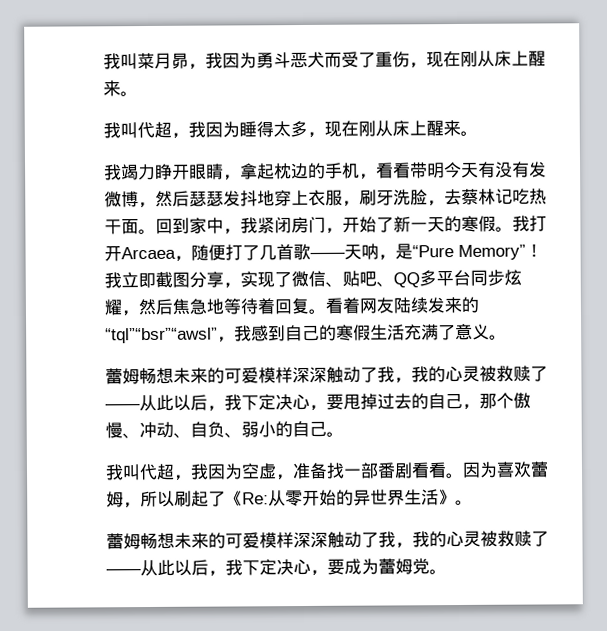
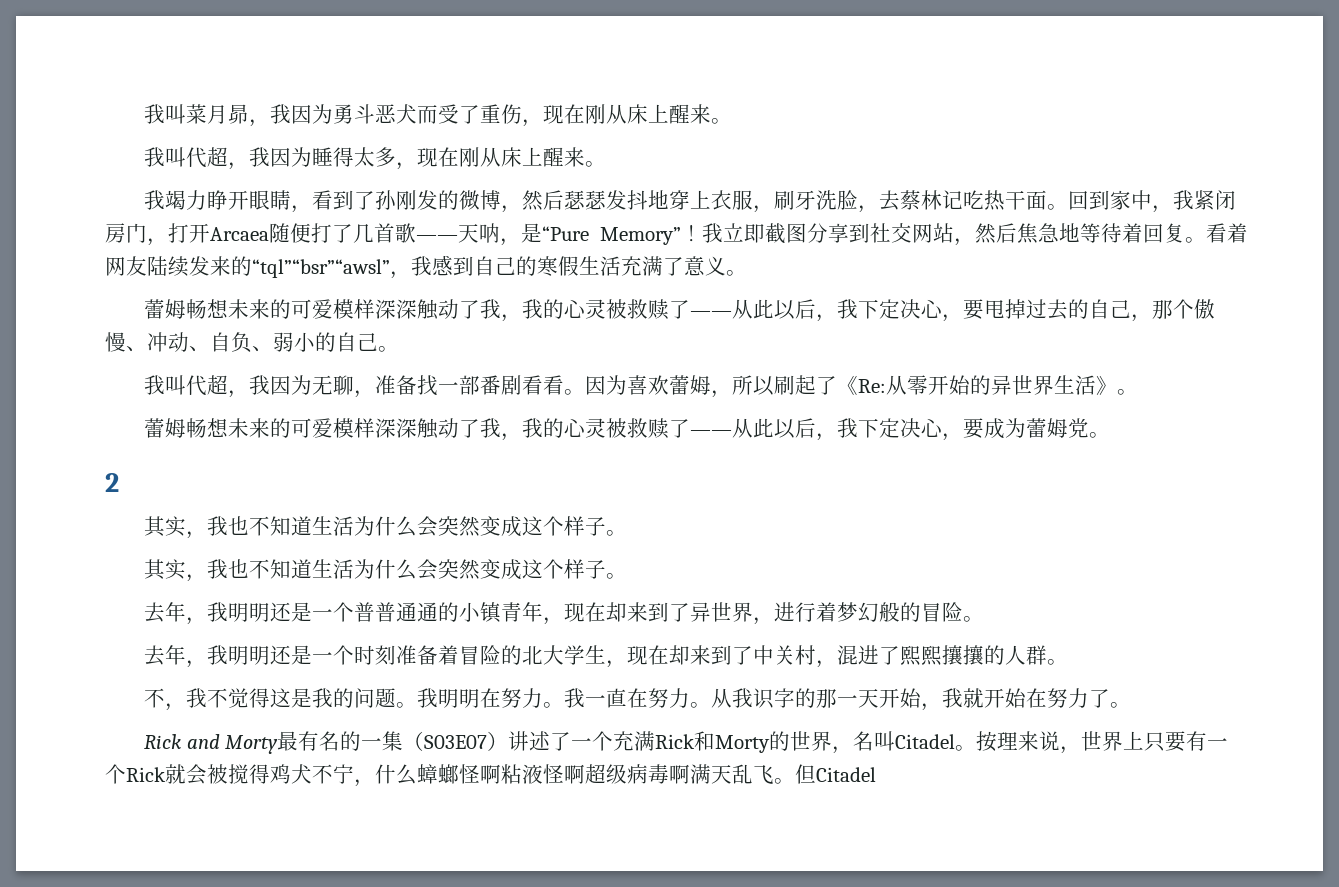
[240,161,547,180] 拿起枕边的手机，看看带明今天有没有发 -> [312,190,460,210] 看到了孙刚发的
[342,215,530,233] 开始了新一天的寒假。我 -> (168, 242) none
[174,255,192,262] ， -> (269, 234) none
[223,269,522,289] [104,299,122,316] ，实现了微信、贴吧、QQ多平台同步炫耀 -> [849,223,954,243] 到社交网站
[241,463,277,480] 空虚 -> [312,375,355,395] 无聊
(447, 572) none -> [105,473,119,492] [144,516,628,539] [144,559,628,582] [144,602,985,625] [144,645,1069,668] [144,688,1132,711] [144,731,1229,754] [105,764,876,787] // 2 // 其实，我也不知道生活为什么会突然变成这个样子。 // 其实，我也不知道生活为什么会突然变成这个样子。 // 去年，我明明还是一个普普通通的小镇青年，现在却来到了异世界，进行着梦幻般的冒险。 // 去年，我明明还是一个时刻准备着冒险的北大学生，现在却来到了中关村，混进了熙熙攘攘的人群。 // 不，我不觉得这是我的问题。我明明在努力。我一直在努力。从我识字的那一天开始，我就开始在努力了。 // Rick and Morty最有名的一集（S03E07）讲述了一个充满Rick和Morty的世界，名叫Citadel。按理来说，世界上只要有一个Rick就会被搅得鸡犬不宁，什么蟑螂怪啊粘液怪啊超级病毒啊满天乱飞。但Citadel

